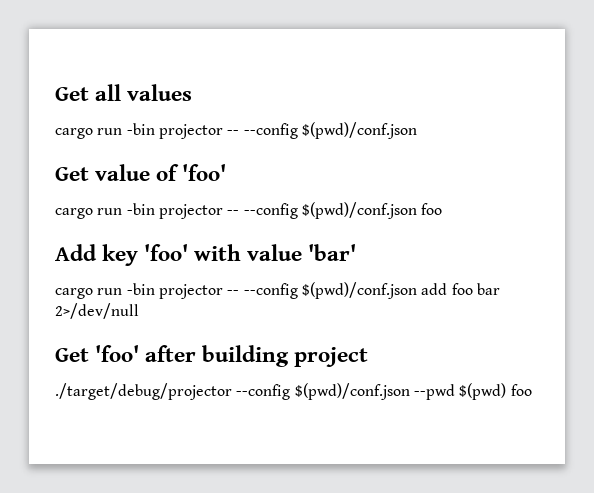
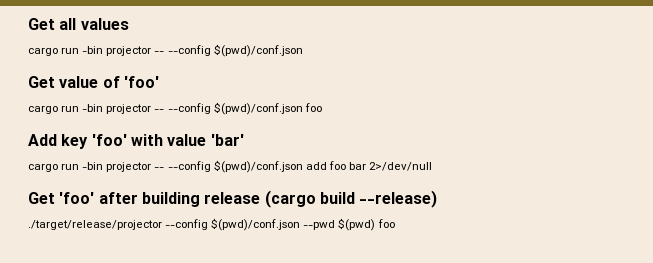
[294,347,369,367] [55,383,232,400] project // ./target/debug/projector -> [204,190,438,208] [28,220,162,230] release (cargo build --release) // ./target/release/projector

